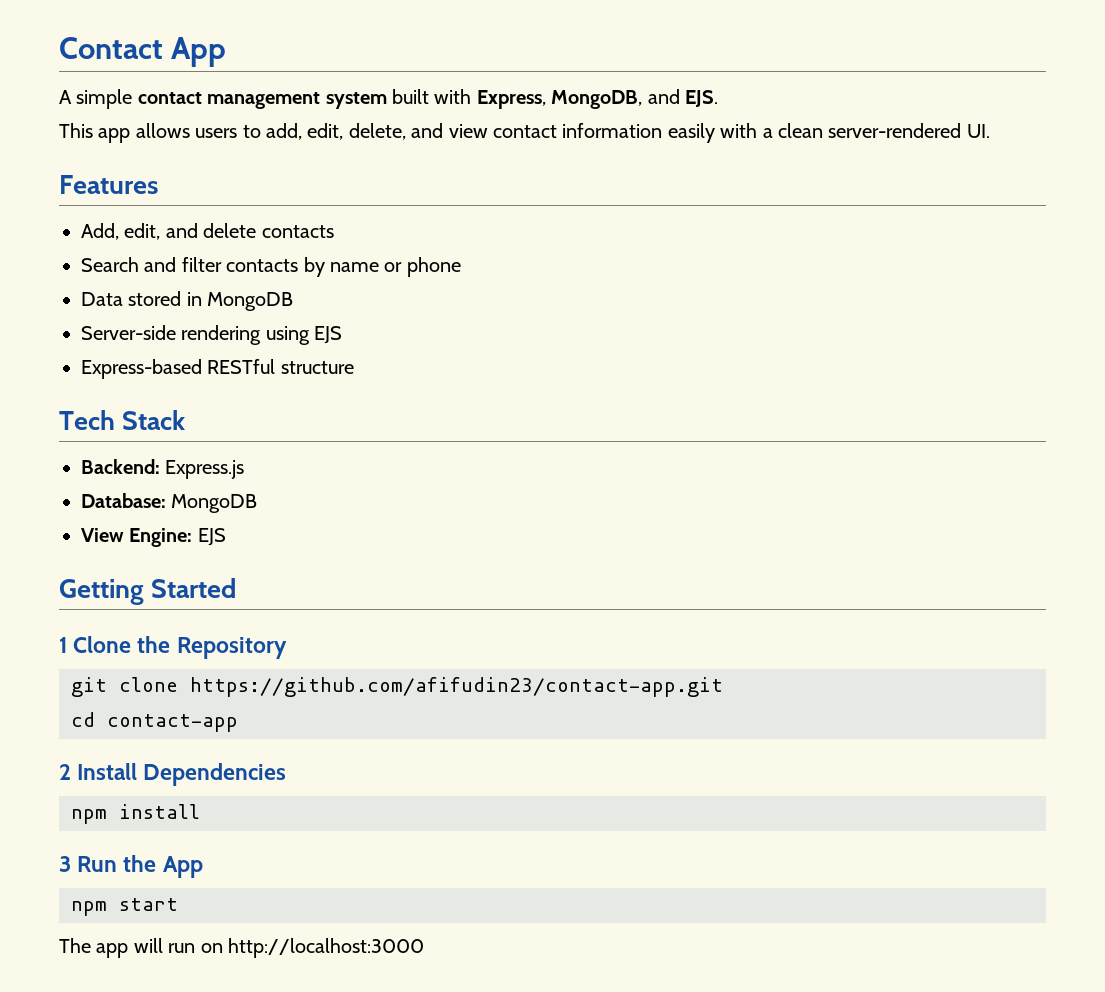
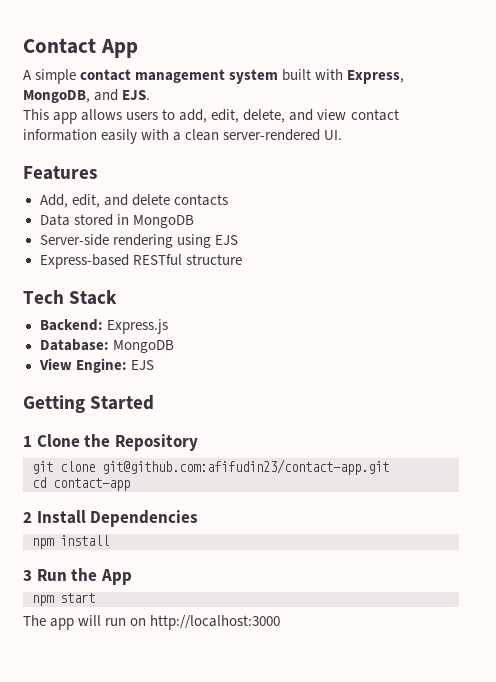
[81,257,461,277] // Search and filter contacts by name or phone -> (228, 200) none
[190,677,723,697] https://github.com/afifudin23/contact-app.git -> [102,459,389,475] git@github.com:afifudin23/contact-app.git

